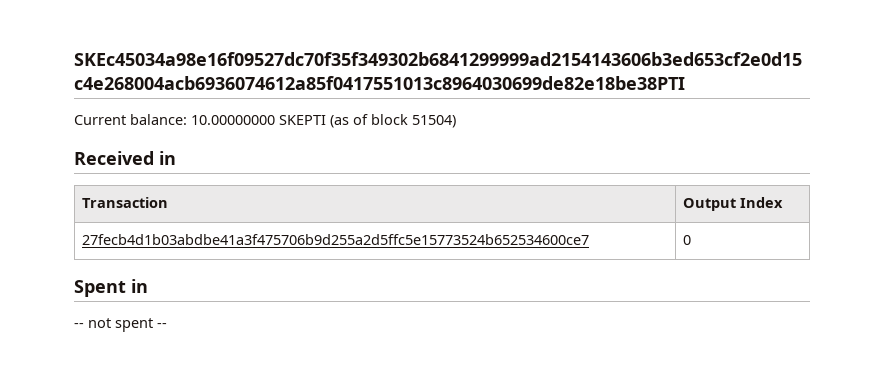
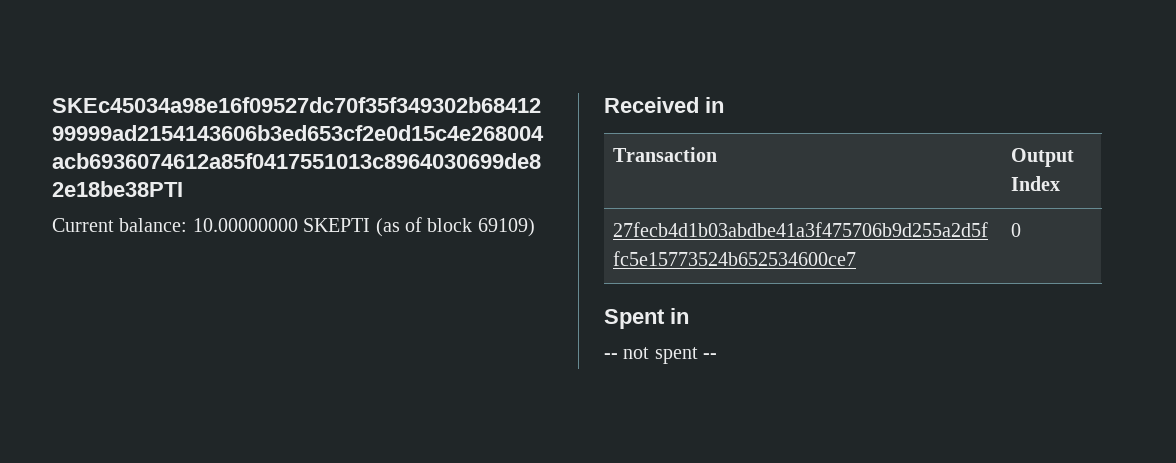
[412,115,456,128] 51504) -> [477,218,535,237] 69109)

